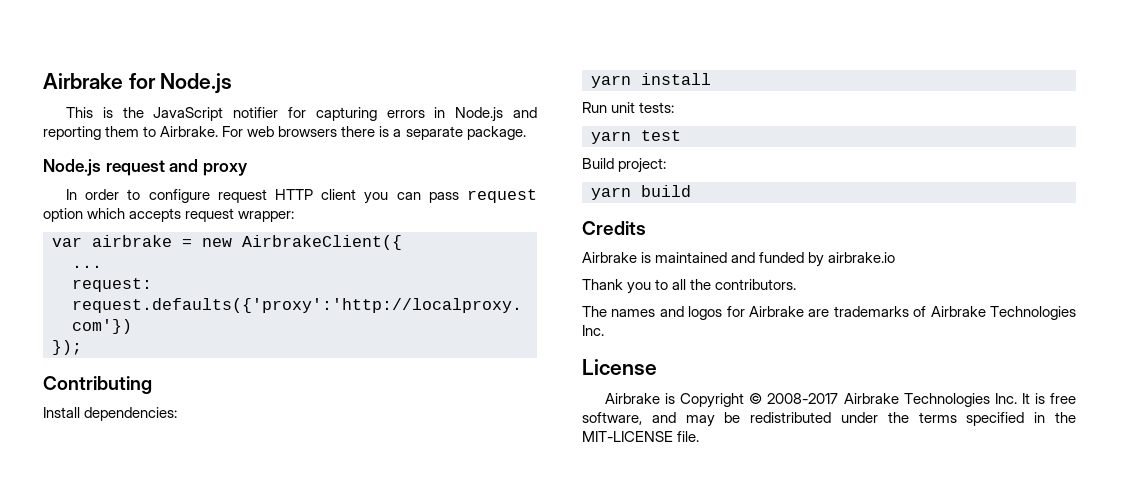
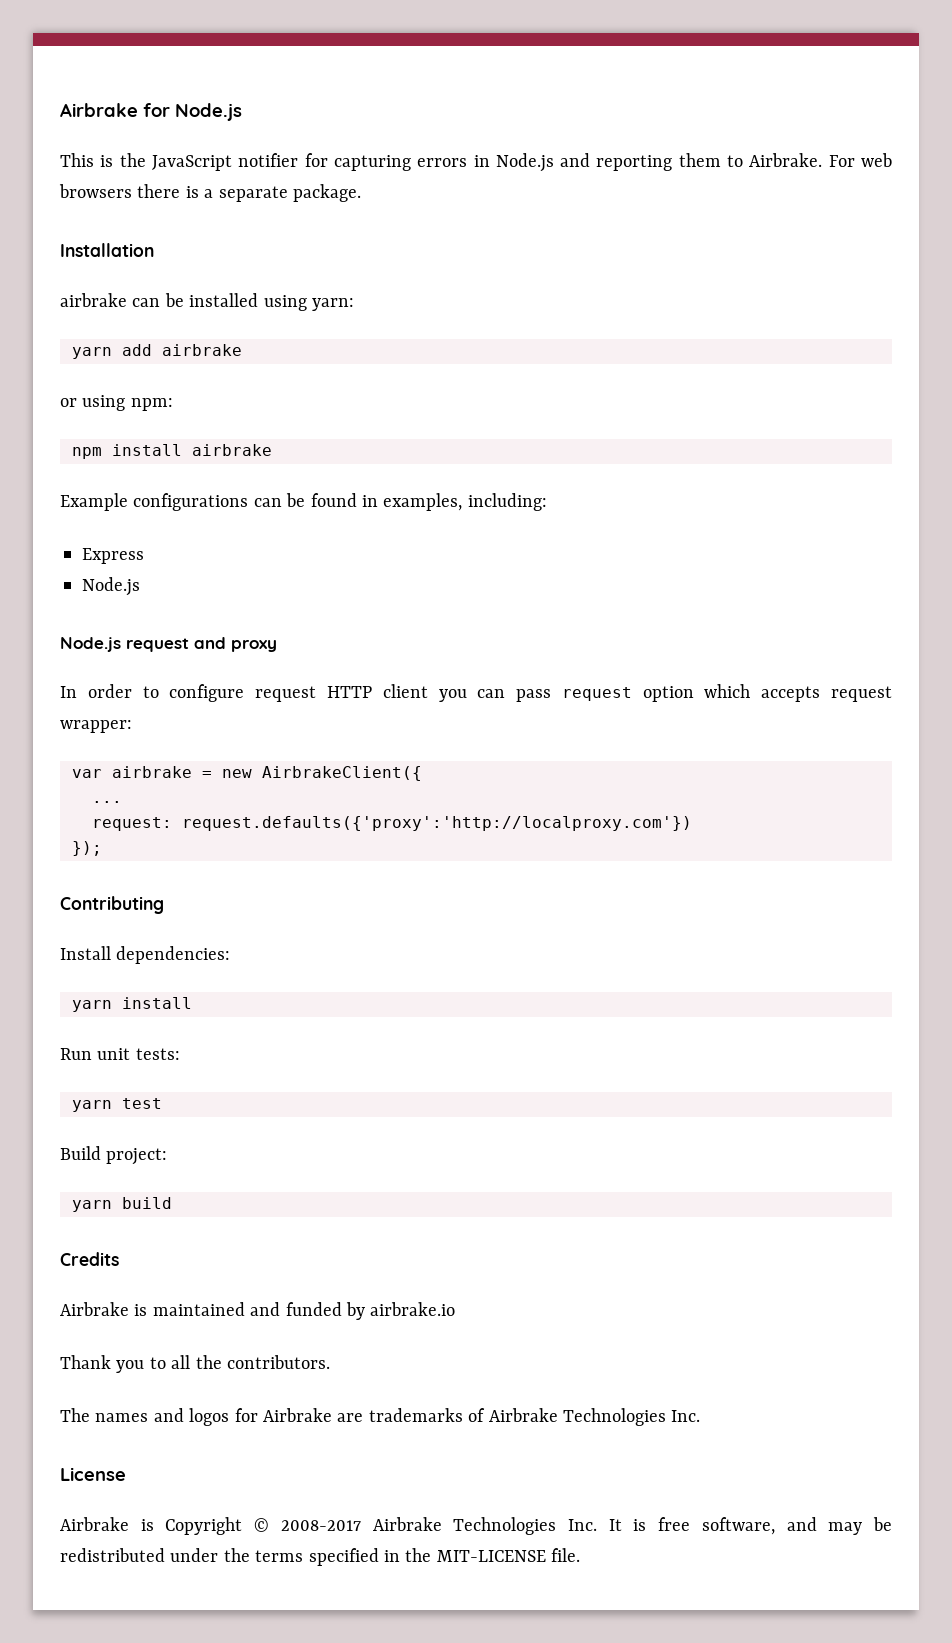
(526, 133) none -> [60,243,154,257] [60,293,354,311] [72,344,242,359] [60,395,173,411] [72,444,272,459] [60,493,547,511] [82,548,144,564] [82,577,140,596] // Installation // airbrake can be installed using yarn: // yarn add airbrake // or using npm: // npm install airbrake // Example configurations can be found in examples, including: // Express // Node.js

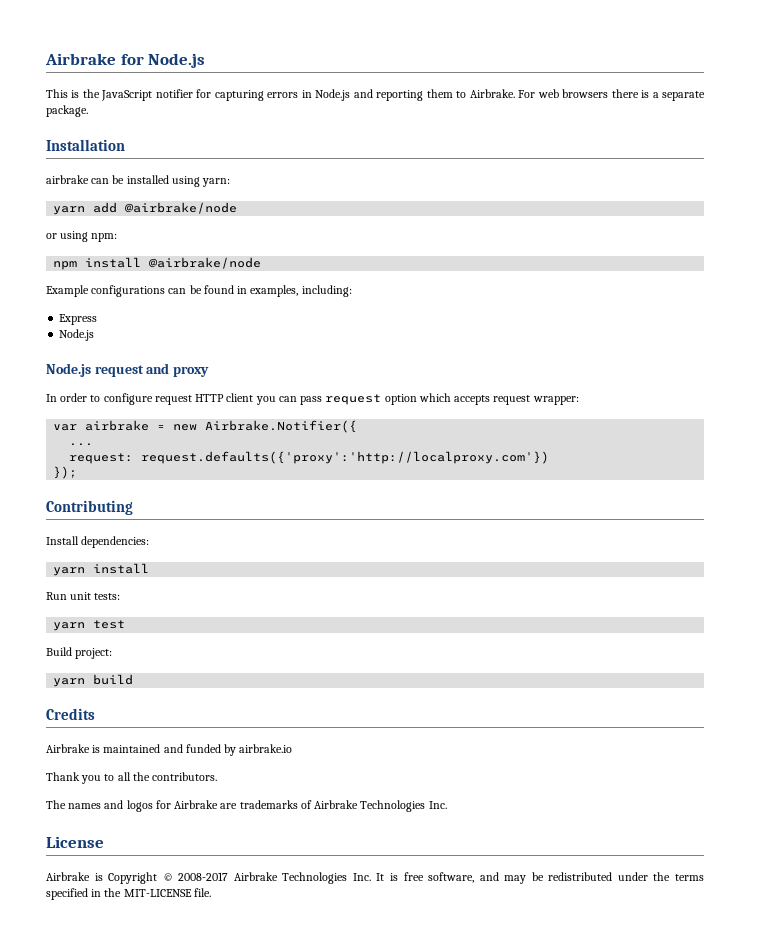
[162,344,242,356] airbrake -> [125,202,238,214] @airbrake/node
[192,444,272,456] airbrake -> [149,257,262,269] @airbrake/node
[262,766,422,781] AirbrakeClient({ -> [205,420,358,433] Airbrake.Notifier({

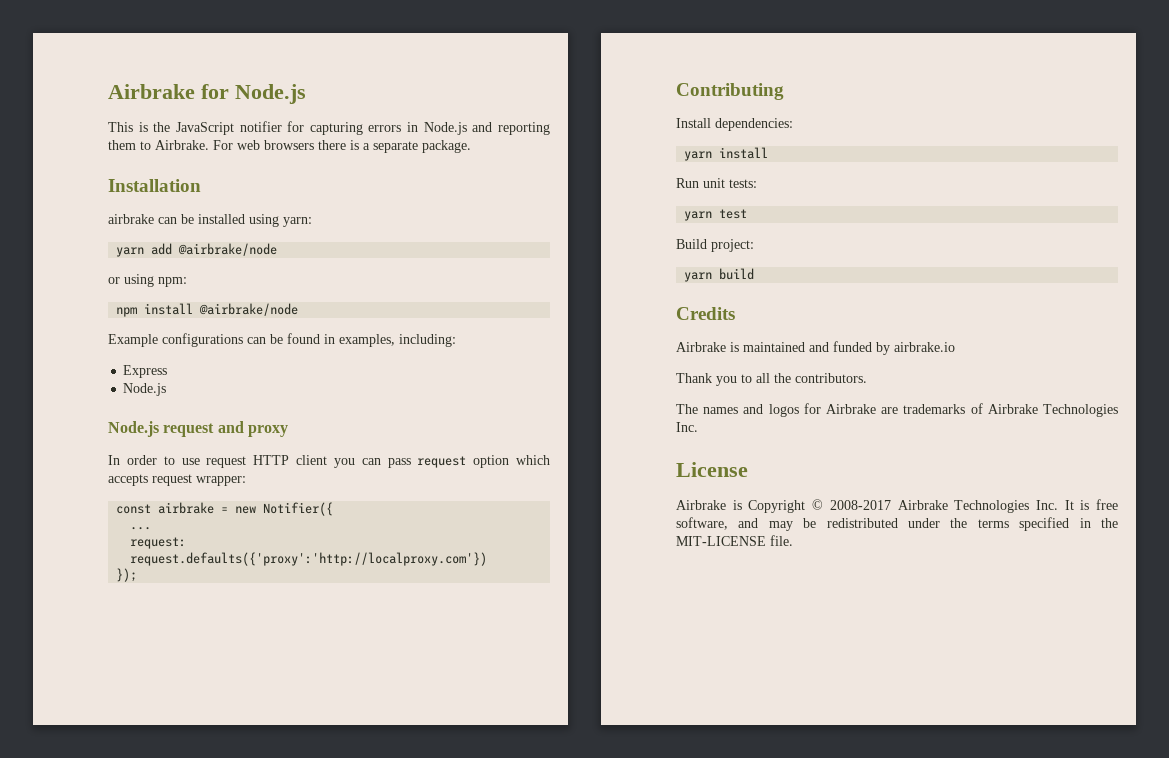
[103,393,153,405] configure -> [181,458,200,465] use
[53,424,78,431] var -> [116,504,152,514] const
[205,420,358,433] Airbrake.Notifier({ -> [263,502,334,516] Notifier({

